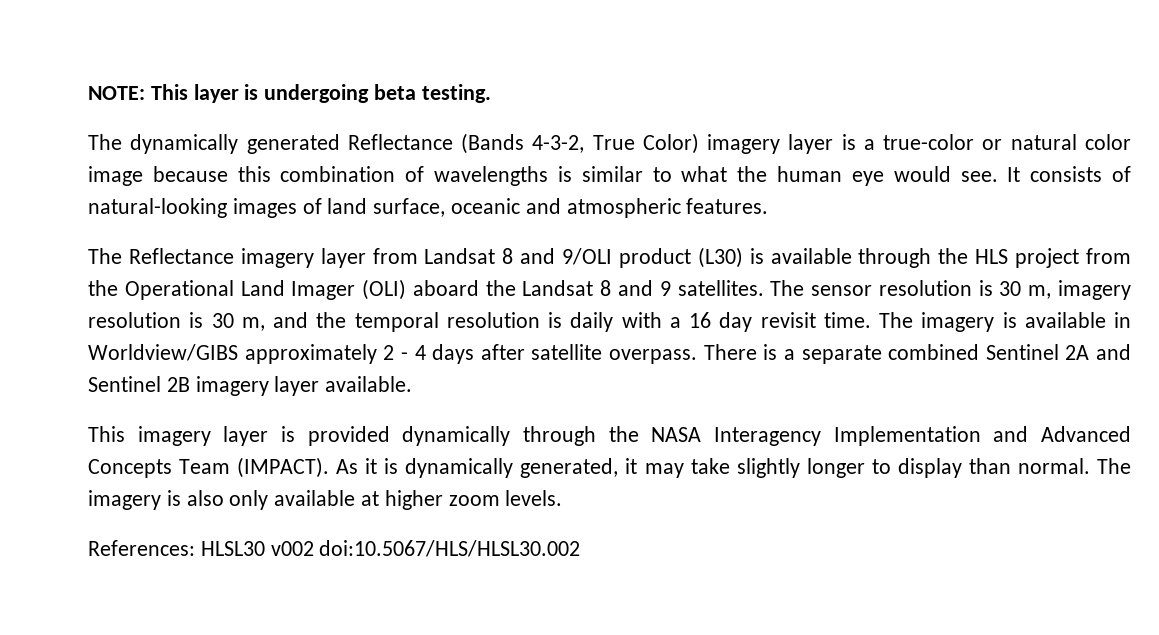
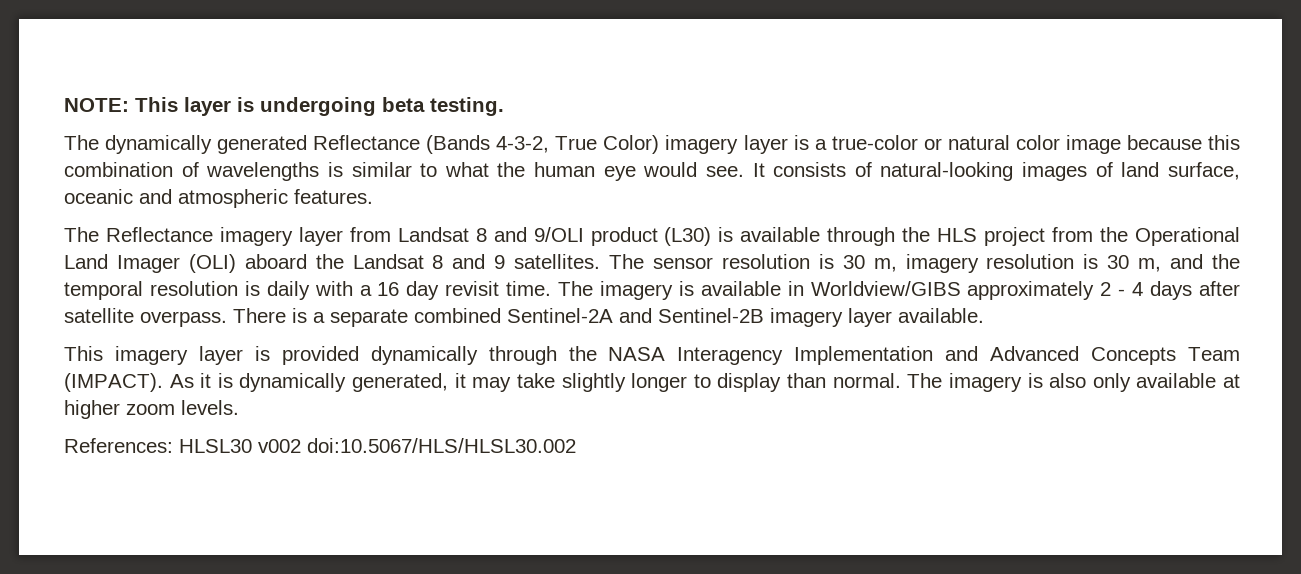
[985,344,1131,360] [88,376,190,392] Sentinel 2A and Sentinel 2B -> [507,308,764,323] Sentinel-2A and Sentinel-2B

